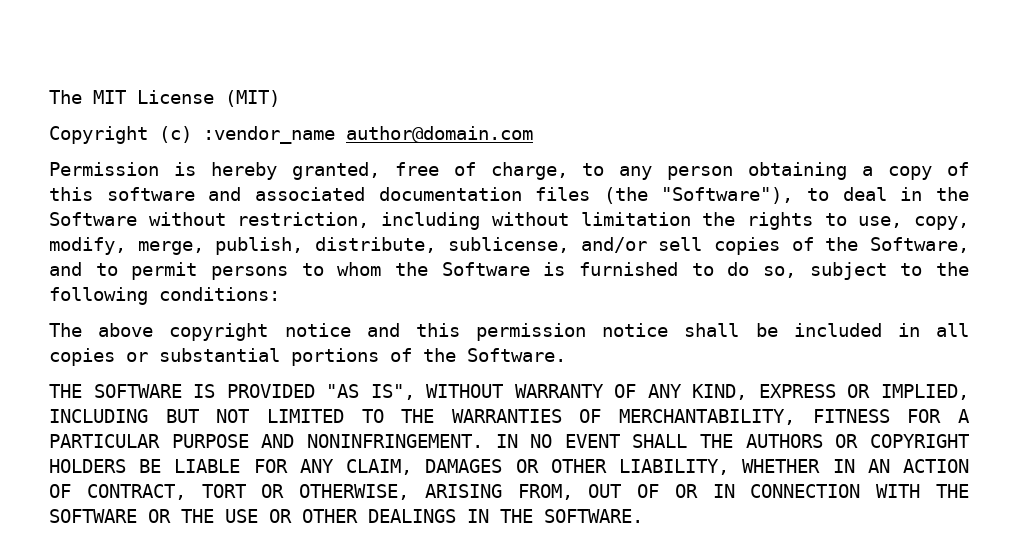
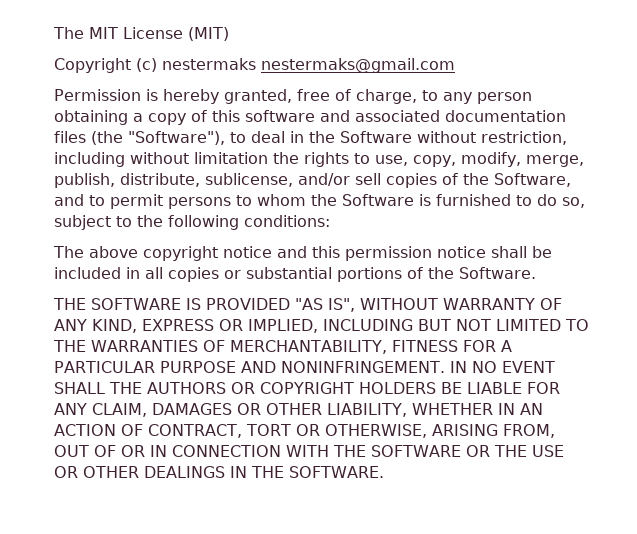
[203,126,533,144] :vendor_name author@domain.com -> [162,58,455,73] nestermaks nestermaks@gmail.com

